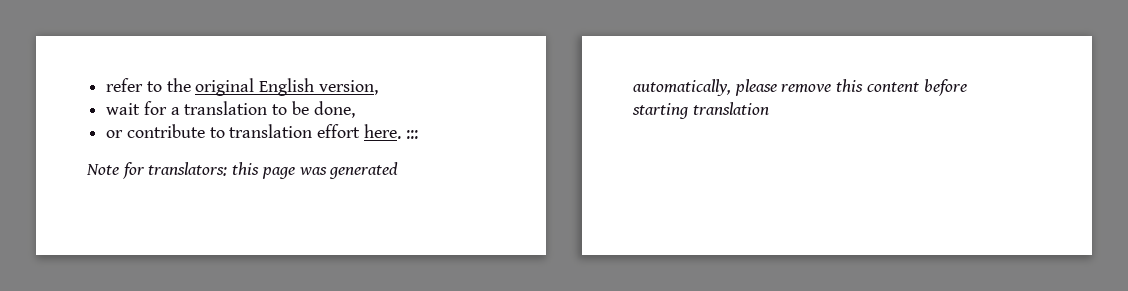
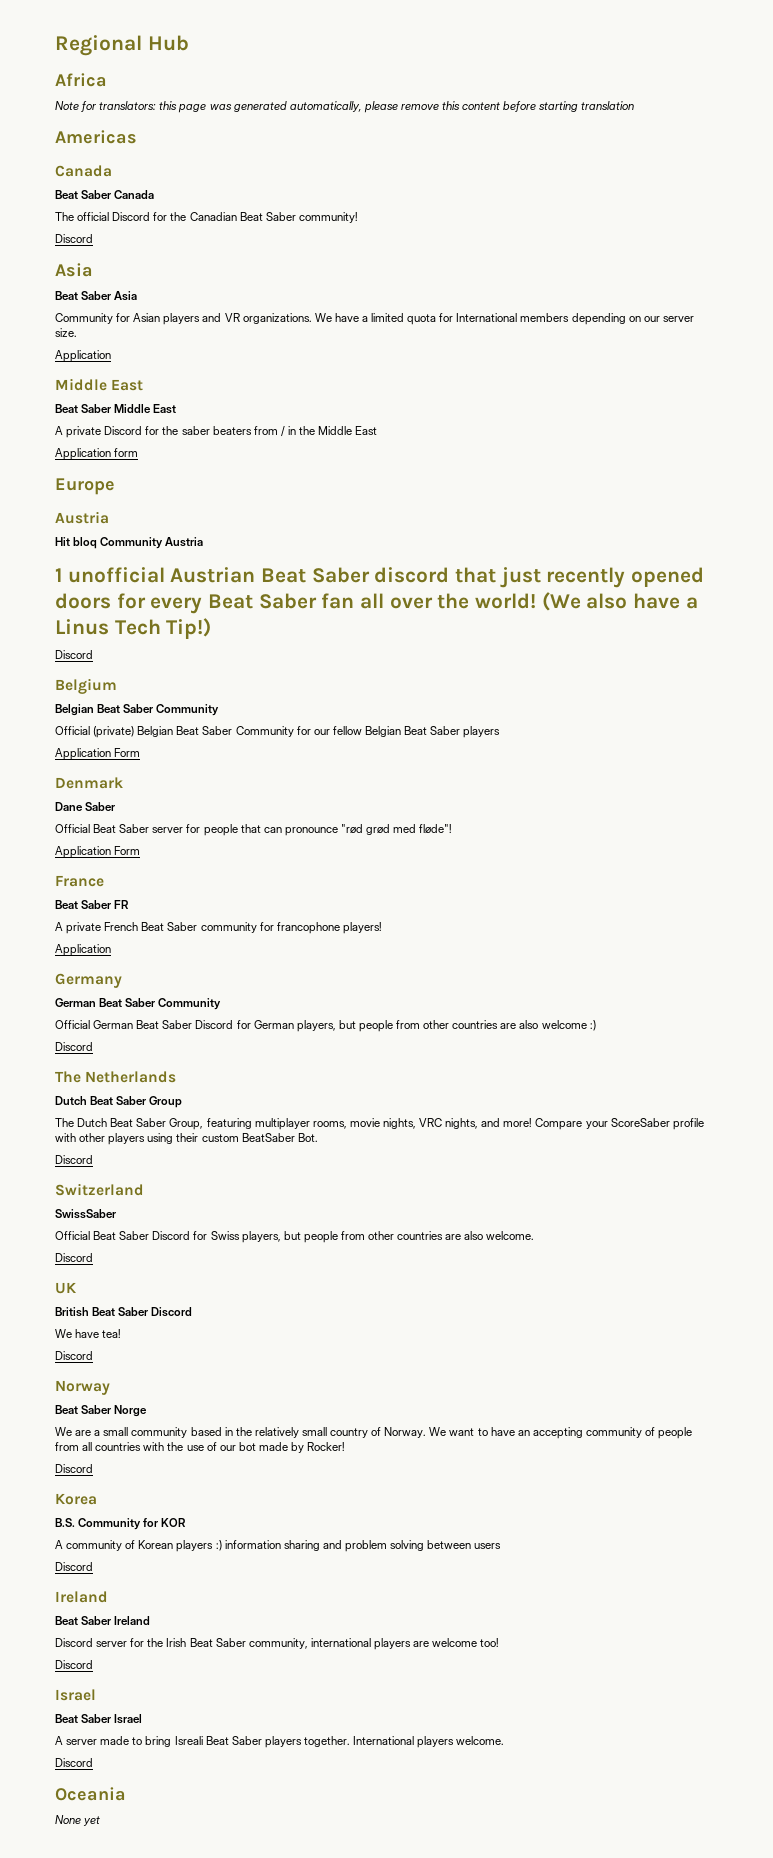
[106,78,378,96] [106,101,355,118] [106,124,418,139] refer to the original English version, // wait for a translation to be done, // or contribute to translation effort here. ::: -> [55,35,189,56] [55,73,107,87] Regional Hub // Africa
(769, 108) none -> [55,130,137,144] [55,165,112,177] [55,190,155,199] [55,212,358,223] [55,234,93,243] [55,263,93,277] [55,291,138,301] [55,313,694,325] [55,328,77,337] [55,350,111,362] [55,378,144,391] [55,404,177,414] [55,426,378,438] [55,448,139,460] [55,478,115,495] [55,511,109,524] [55,537,204,549] [55,567,705,588] [55,592,698,614] [55,618,212,639] [55,650,93,659] [55,678,117,694] [55,704,220,716] [55,726,501,738] [55,748,141,760] [55,777,123,789] [55,802,116,811] [55,824,453,836] [55,846,141,858] [55,875,104,887] [55,900,130,909] [55,922,382,934] [55,944,111,956] [55,973,122,988] [55,998,222,1010] [55,1020,596,1032] [55,1042,93,1051] [55,1071,177,1083] [55,1096,183,1108] [55,1118,704,1130] [55,1133,318,1145] [55,1155,93,1164] [55,1183,144,1196] [55,1209,116,1219] [55,1231,535,1243] [55,1253,93,1262] [55,1282,77,1294] [55,1307,193,1317] [55,1329,122,1338] [55,1351,93,1360] [55,1380,110,1395] [55,1405,148,1417] [55,1427,693,1439] [55,1442,346,1453] [55,1464,93,1473] [55,1493,97,1505] [55,1518,187,1530] [55,1540,502,1552] [55,1562,93,1571] [55,1591,108,1603] [55,1616,151,1625] [55,1638,500,1650] [55,1660,93,1669] [55,1689,96,1701] [55,1714,143,1724] [55,1736,505,1748] [55,1758,93,1767] [55,1787,126,1801] [55,1815,101,1826] // Americas // Canada // Beat Saber Canada // The official Discord for the Canadian Beat Saber community! // Discord // Asia // Beat Saber Asia // Community for Asian players and VR organizations. We have a limited quota for International members depending on our server size. // Application // Middle East // Beat Saber Middle East // A private Discord for the saber beaters from / in the Middle East // Application form // Europe // Austria // Hit bloq Community Austria // 1 unofficial Austrian Beat Saber discord that just recently opened doors for every Beat Saber fan all over the world! (We also have a Linus Tech Tip!) // Discord // Belgium // Belgian Beat Saber Community // Official (private) Belgian Beat Saber Community for our fellow Belgian Beat Saber players // Application Form // Denmark // Dane Saber // Official Beat Saber server for people that can pronounce "rød grød med fløde"! // Application Form // France // Beat Saber FR // A private French Beat Saber community for francophone players! // Application // Germany // German Beat Saber Community // Official German Beat Saber Discord for German players, but people from other countries are also welcome :) // Discord // The Netherlands // Dutch Beat Saber Group // The Dutch Beat Saber Group, featuring multiplayer rooms, movie nights, VRC nights, and more! Compare your ScoreSaber profile with other players using their custom BeatSaber Bot. // Discord // Switzerland // SwissSaber // Official Beat Saber Discord for Swiss players, but people from other countries are also welcome. // Discord // UK // British Beat Saber Discord // We have tea! // Discord // Norway // Beat Saber Norge // We are a small community based in the relatively small country of Norway. We want to have an accepting community of people from all countries with the use of our bot made by Rocker! // Discord // Korea // B.S. Community for KOR // A community of Korean players :) information sharing and problem solving between users // Discord // Ireland // Beat Saber Ireland // Discord server for the Irish Beat Saber community, international players are welcome too! // Discord // Israel // Beat Saber Israel // A server made to bring Isreali Beat Saber players together. International players welcome. // Discord // Oceania // None yet

